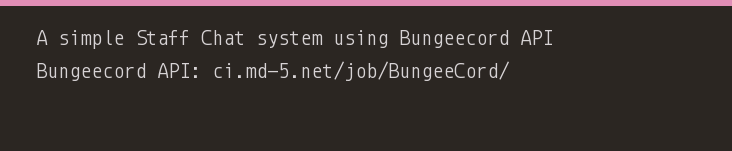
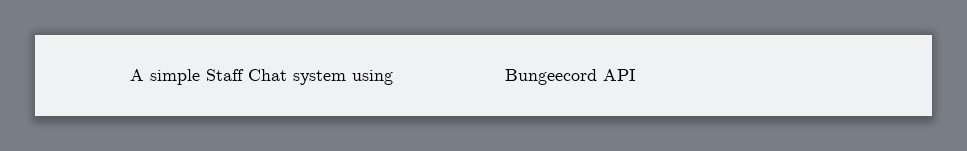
[36,61,510,81] // Bungeecord API: ci.md-5.net/job/BungeeCord/ -> (636, 75) none

